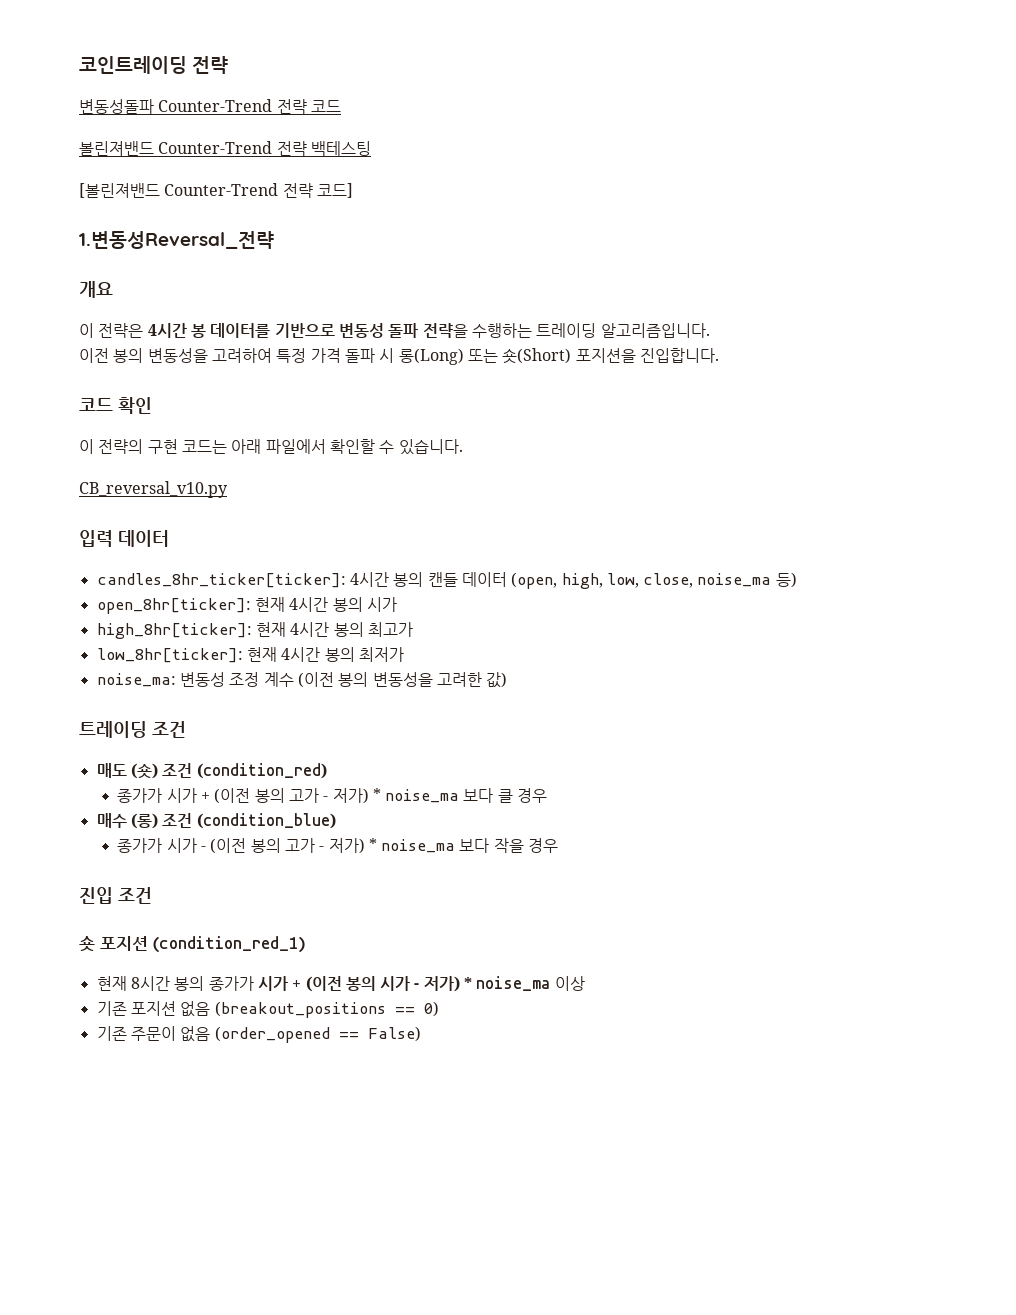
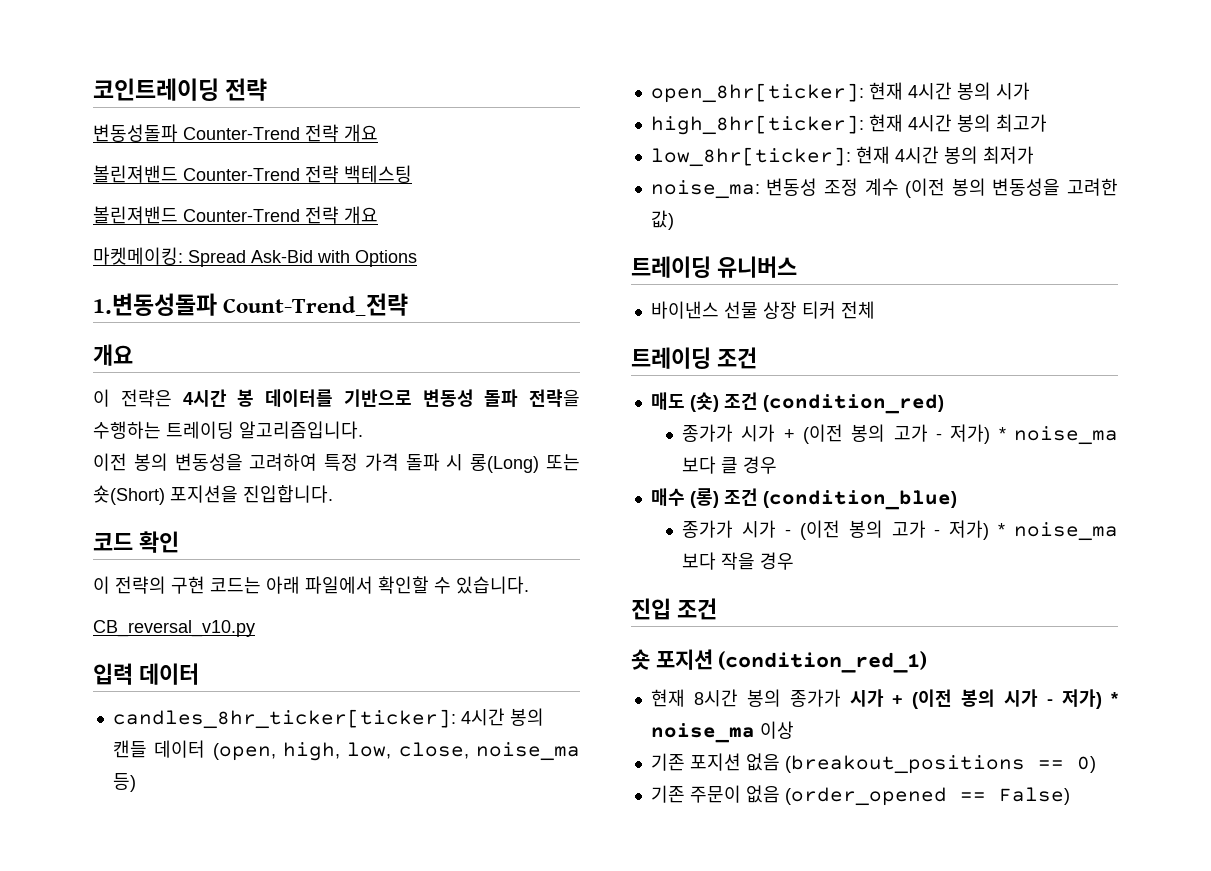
[310,100,341,112] 코드 -> [344,124,378,142] 개요
[79,183,353,198] [79,231,274,249] [볼린져밴드 Counter-Trend 전략 코드] // 1.변동성Reversal_전략 -> [93,206,378,224] [93,247,417,267] [93,293,409,316] 볼린져밴드 Counter-Trend 전략 개요 // 마켓메이킹: Spread Ask-Bid with Options // 1.변동성돌파 Count-Trend_전략
(508, 680) none -> [631,256,797,278] [650,301,875,319] // 트레이딩 유니버스 // 바이낸스 선물 상장 티커 전체

